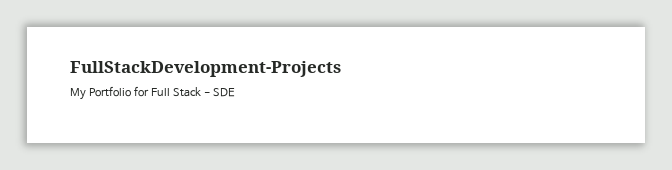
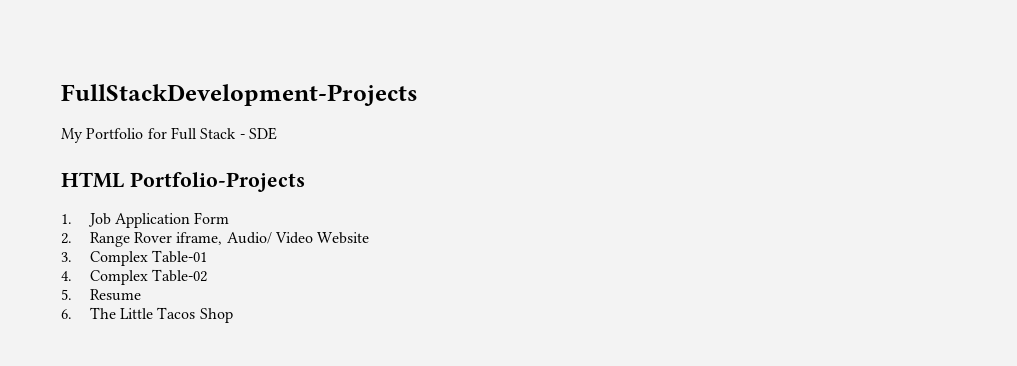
(235, 92) none -> [61,172,305,192] [61,212,230,228] [61,232,370,247] [61,250,208,266] [61,269,208,285] [61,289,141,301] [61,307,233,323] // HTML Portfolio-Projects // 1. Job Application Form // 2. Range Rover iframe, Audio/ Video Website // 3. Complex Table-01 // 4. Complex Table-02 // 5. Resume // 6. The Little Tacos Shop

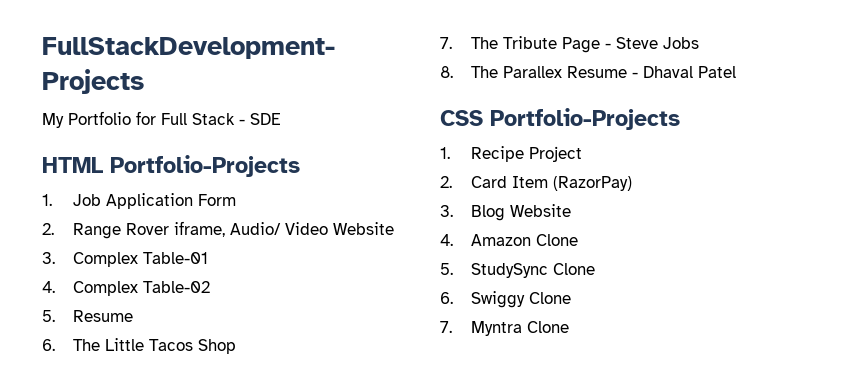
(233, 315) none -> [440,36,700,53] [440,66,737,78] [440,108,680,130] [440,146,583,162] [440,176,633,191] [440,204,572,221] [440,234,579,246] [440,263,596,278] [440,291,572,308] [440,321,570,336] // 7. The Tribute Page - Steve Jobs // 8. The Parallex Resume - Dhaval Patel // CSS Portfolio-Projects // 1. Recipe Project // 2. Card Item (RazorPay) // 3. Blog Website // 4. Amazon Clone // 5. StudySync Clone // 6. Swiggy Clone // 7. Myntra Clone

